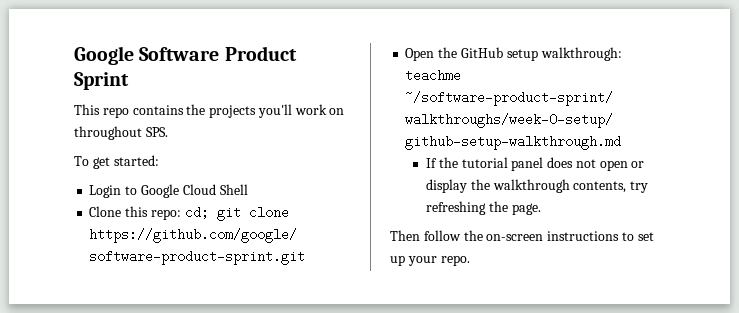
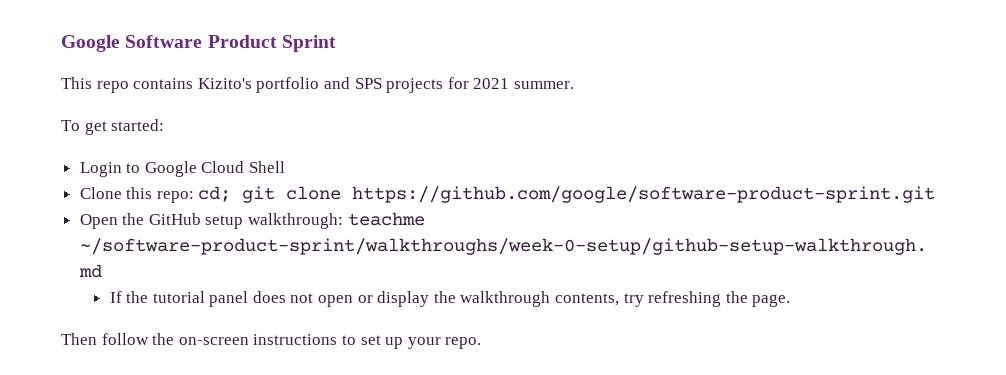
[186,104,345,118] [74,126,168,140] the projects you'll work on throughout SPS. -> [197,77,574,93] Kizito's portfolio and SPS projects for 2021 summer.

